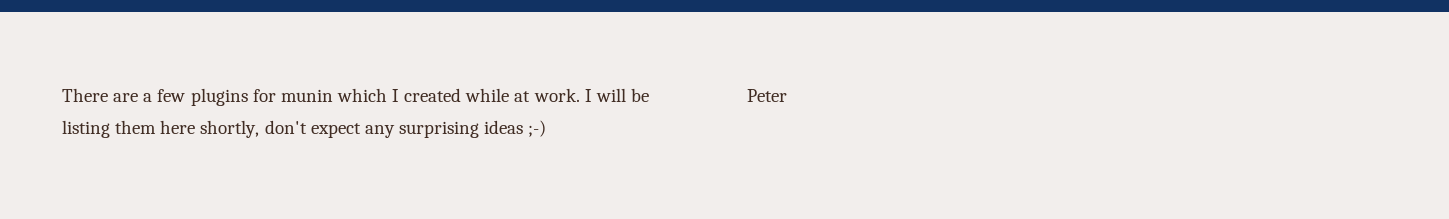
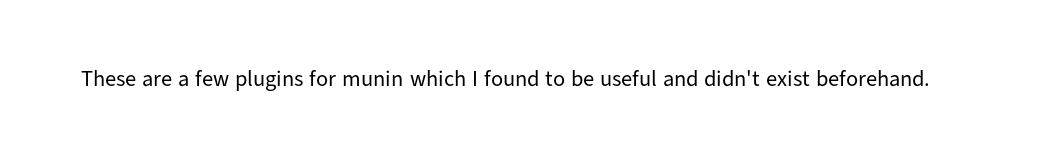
[62,88,108,102] There -> [81,70,136,86] These
[404,88,649,102] [62,120,547,138] [747,89,787,102] created while at work. I will be listing them here shortly, don't expect any surprising ideas ;-) // Peter -> [483,70,931,87] found to be useful and didn't exist beforehand.

